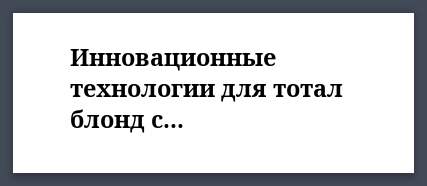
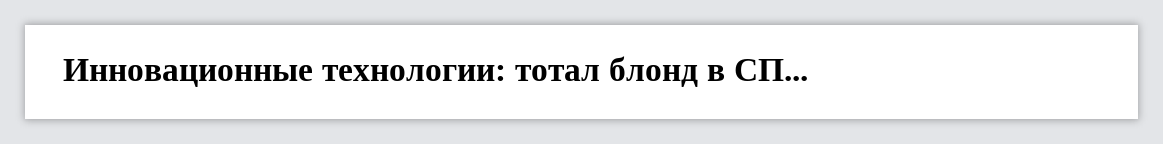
[70,84,343,102] [70,109,185,133] технологии для тотал блонд с... -> [322,56,809,87] технологии: тотал блонд в СП...

